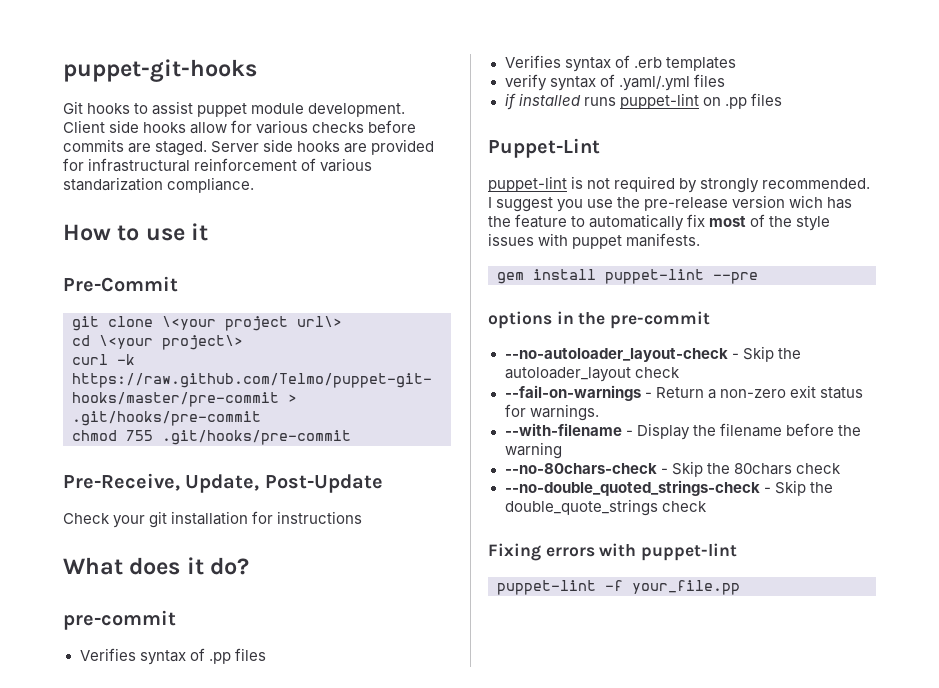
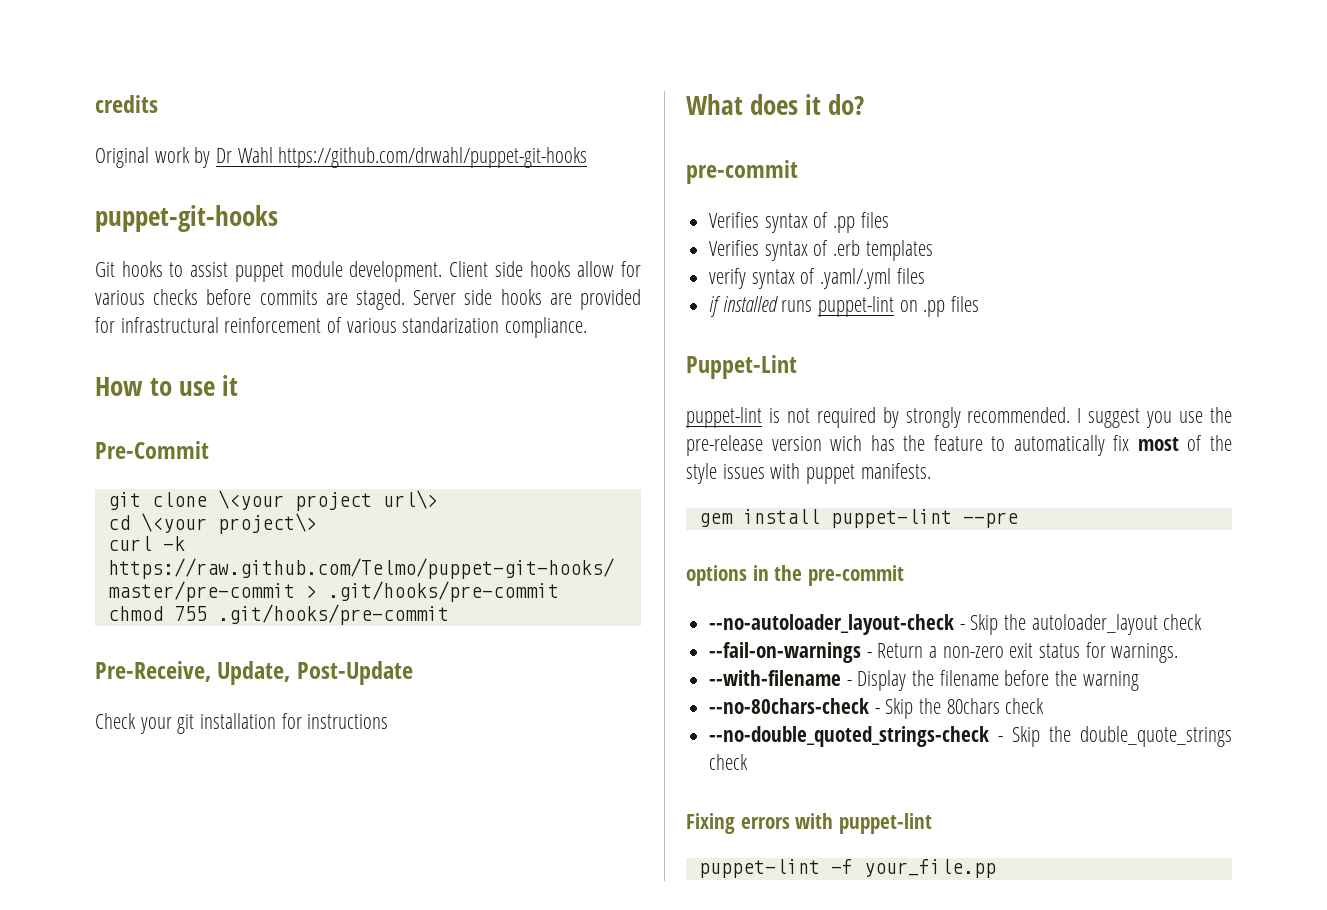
(63, 70) none -> [95,95,158,113] [95,147,588,168] credits // Original work by Dr Wahl https://github.com/drwahl/puppet-git-hooks //

